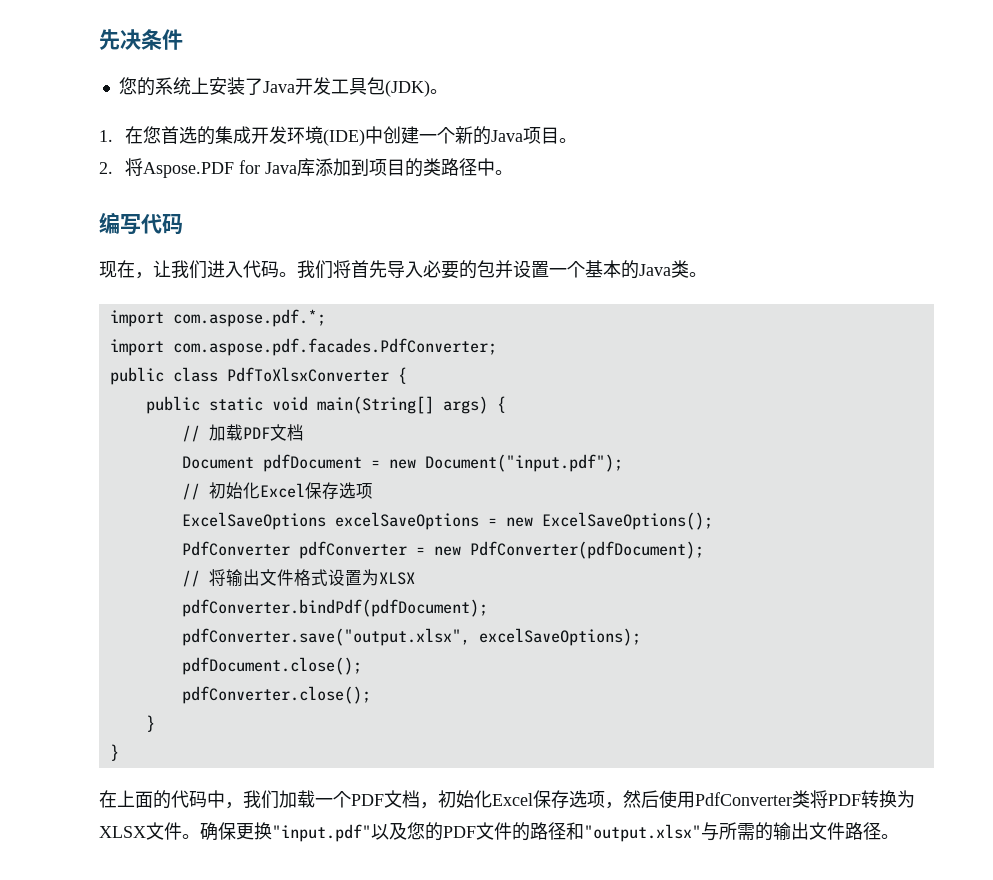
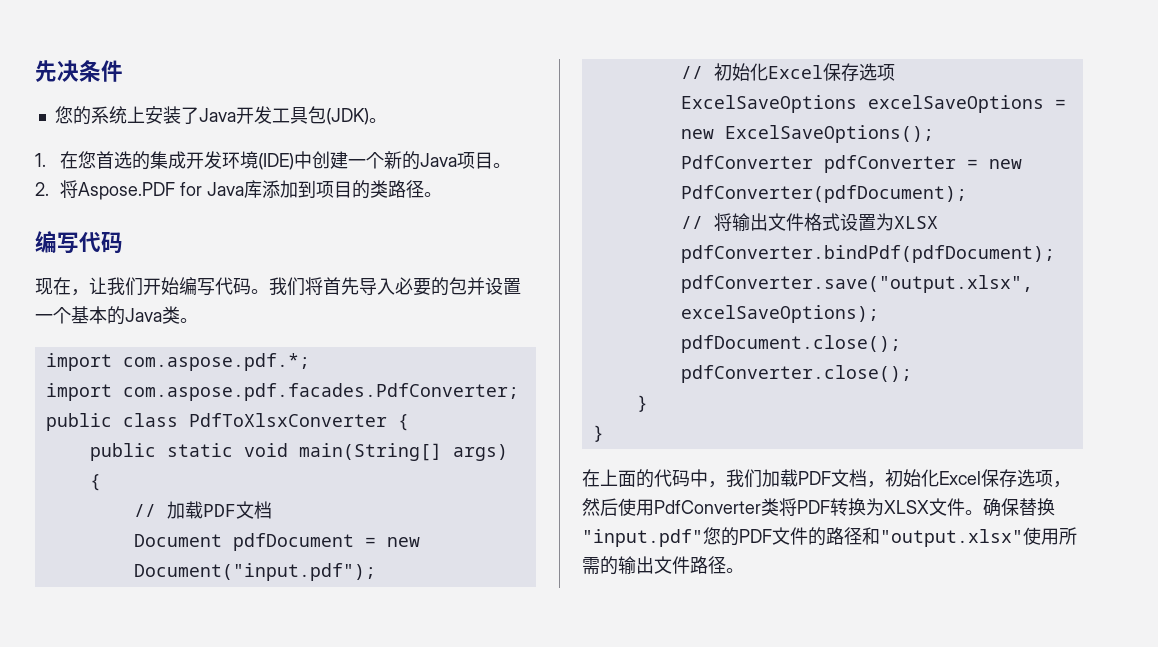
[477,158,496,176] 中 -> (425, 189) none
[207,260,243,278] 进入 -> [143,277,215,296] 开始编写
[315,791,351,808] 一个 -> (798, 478) none
[236,822,407,842] 更换"input.pdf"以及 -> [1019,498,1055,516] [582,529,703,547] 替换"input.pdf"
[701,822,719,841] 与 -> [1023,527,1059,545] 使用

